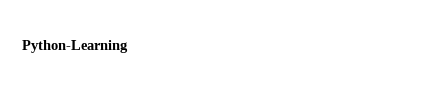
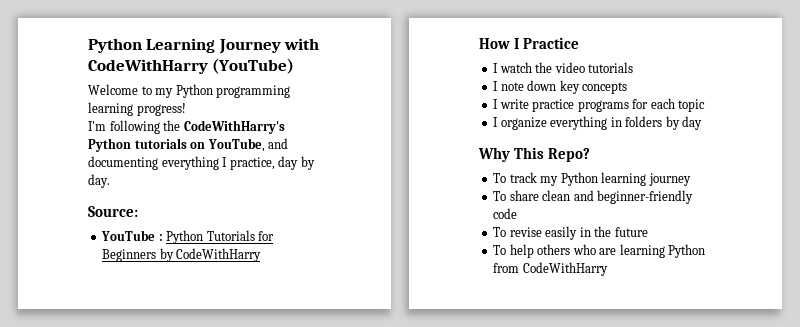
[22,40,128,53] Python-Learning -> [88,38,320,54] [88,58,295,74] [88,84,291,98] [88,102,186,116] [88,120,285,134] [88,138,289,152] [88,156,315,170] [88,174,110,188] [88,206,138,217] [101,230,275,244] [102,248,262,262] [479,37,580,49] [493,62,634,73] [493,80,628,94] [493,98,706,112] [493,116,703,130] [478,147,591,162] [493,172,691,186] [493,190,694,204] [493,208,518,219] [493,226,648,240] [493,244,706,258] [493,262,608,276] Python Learning Journey with CodeWithHarry (YouTube) // Welcome to my Python programming learning progress! // I'm following the CodeWithHarry's Python tutorials on YouTube, and documenting everything I practice, day by day. // Source: // YouTube : Python Tutorials for Beginners by CodeWithHarry // How I Practice // I watch the video tutorials // I note down key concepts // I write practice programs for each topic // I organize everything in folders by day // Why This Repo? // To track my Python learning journey // To share clean and beginner-friendly code // To revise easily in the future // To help others who are learning Python from CodeWithHarry

